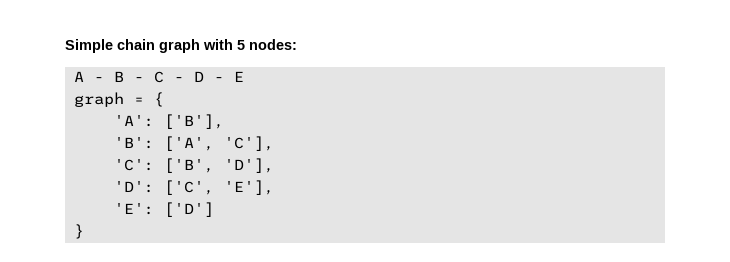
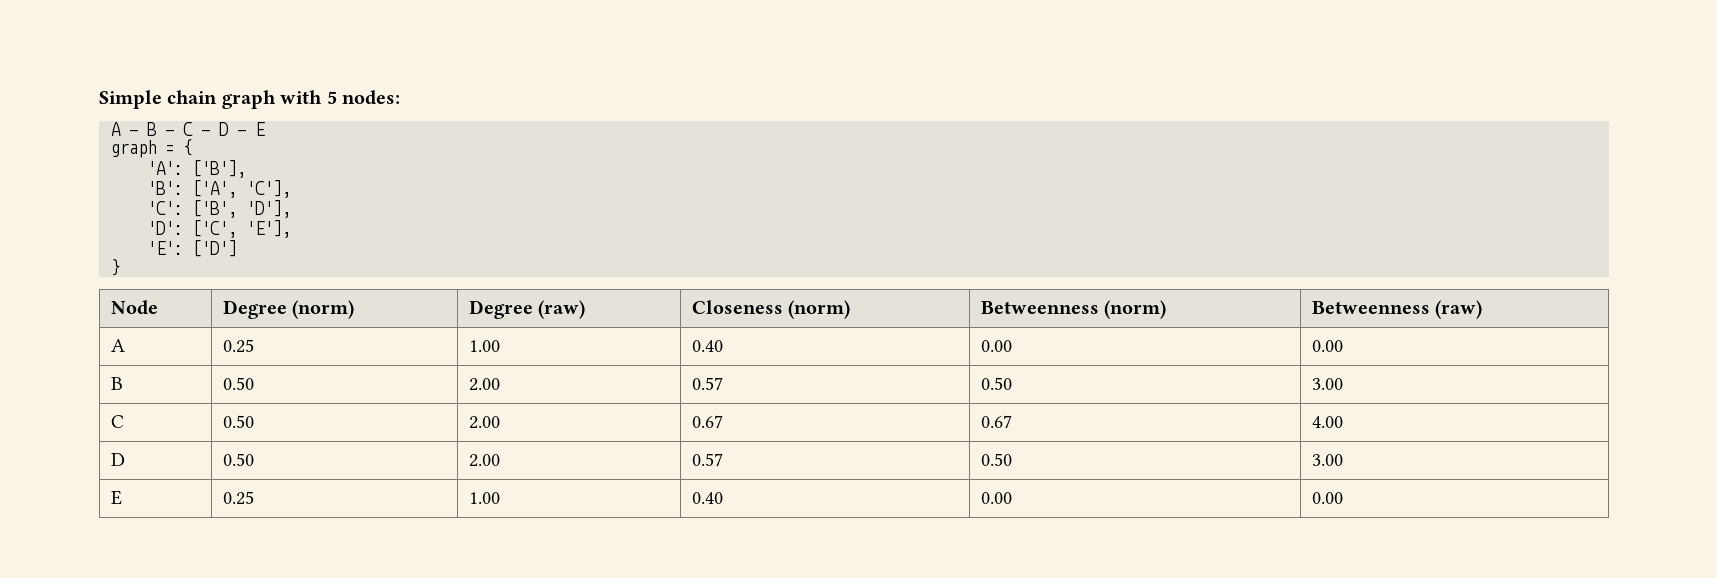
(84, 231) none -> [110,300,158,315] [222,300,355,319] [468,300,586,319] [691,300,851,319] [980,300,1167,319] [1311,300,1483,319] [110,339,125,352] [222,339,254,353] [468,340,500,352] [691,340,723,352] [980,340,1012,352] [1311,340,1343,352] [110,377,123,390] [222,377,254,390] [468,378,500,391] [691,377,723,390] [980,377,1012,390] [1311,378,1343,390] [110,415,124,428] [222,415,254,428] [468,416,500,429] [691,415,723,428] [980,415,1012,428] [1311,416,1343,428] [110,453,125,466] [222,453,254,466] [468,454,500,467] [691,453,723,466] [980,453,1012,466] [1311,454,1343,466] [110,490,122,505] [222,491,254,505] [468,492,500,504] [691,492,723,504] [980,492,1012,504] [1311,492,1343,504] // Node | Degree (norm) | Degree (raw) | Closeness (norm) | Betweenness (norm) | Betweenness (raw) // A | 0.25 | 1.00 | 0.40 | 0.00 | 0.00 // B | 0.50 | 2.00 | 0.57 | 0.50 | 3.00 // C | 0.50 | 2.00 | 0.67 | 0.67 | 4.00 // D | 0.50 | 2.00 | 0.57 | 0.50 | 3.00 // E | 0.25 | 1.00 | 0.40 | 0.00 | 0.00

